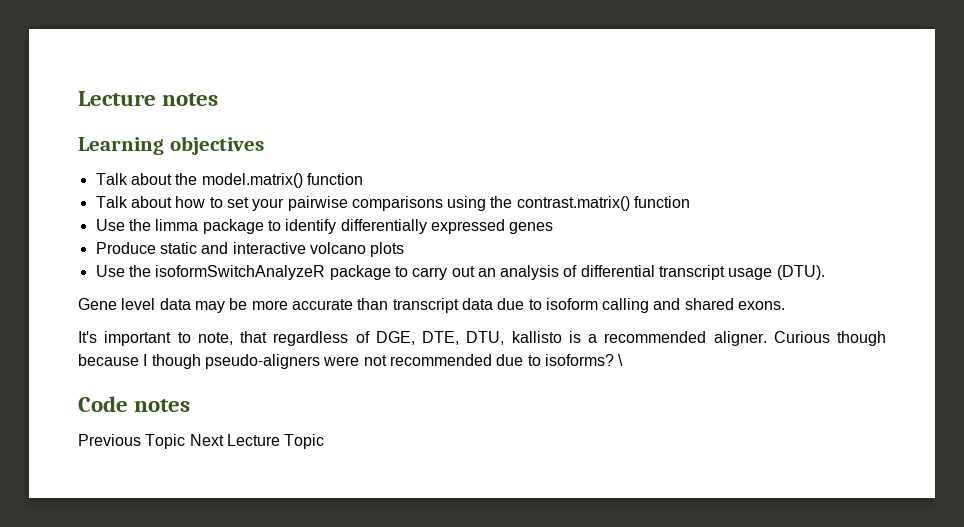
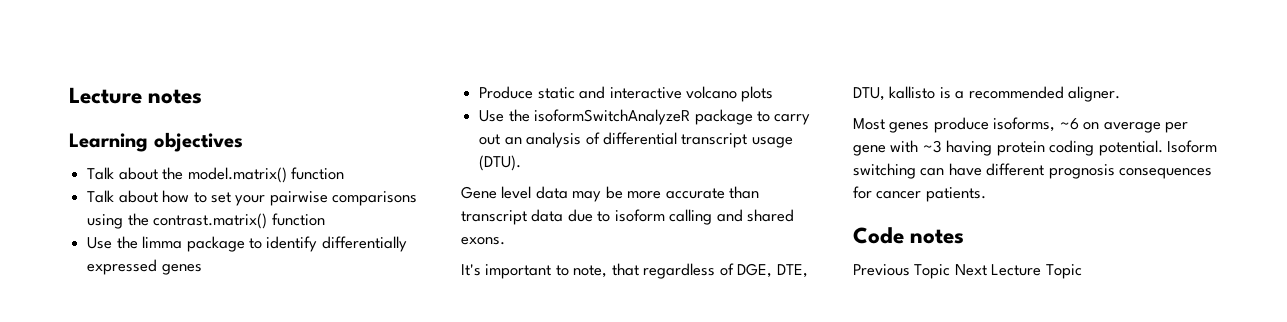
[773,331,886,346] [78,354,624,369] Curious though because I though pseudo-aligners were not recommended due to isoforms? \ -> [853,117,1189,133] [853,140,1218,156] [853,163,1213,179] [853,186,986,202] // Most genes produce isoforms, ~6 on average per gene with ~3 having protein coding potential. Isoform switching can have different prognosis consequences for cancer patients.

